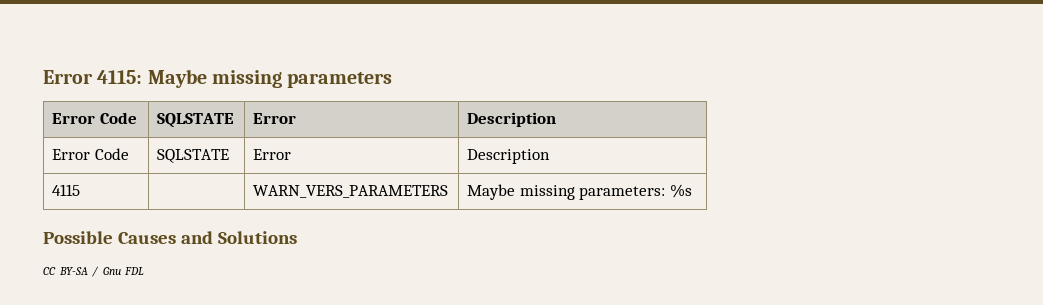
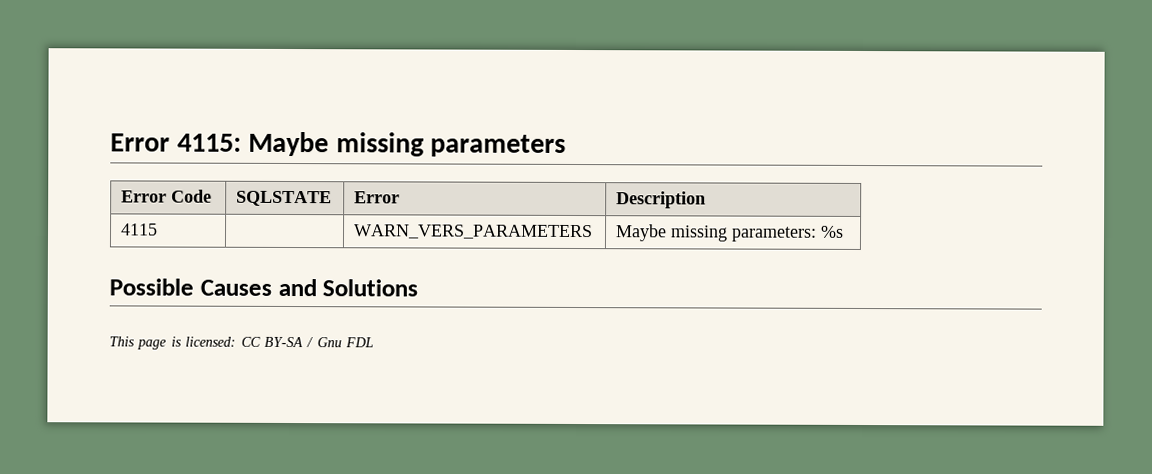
[52,148,129,160] [157,149,230,163] [253,149,292,160] [467,149,551,164] // Error Code | SQLSTATE | Error | Description -> (707, 200) none
(297, 237) none -> [109,336,237,350] This page is licensed:

